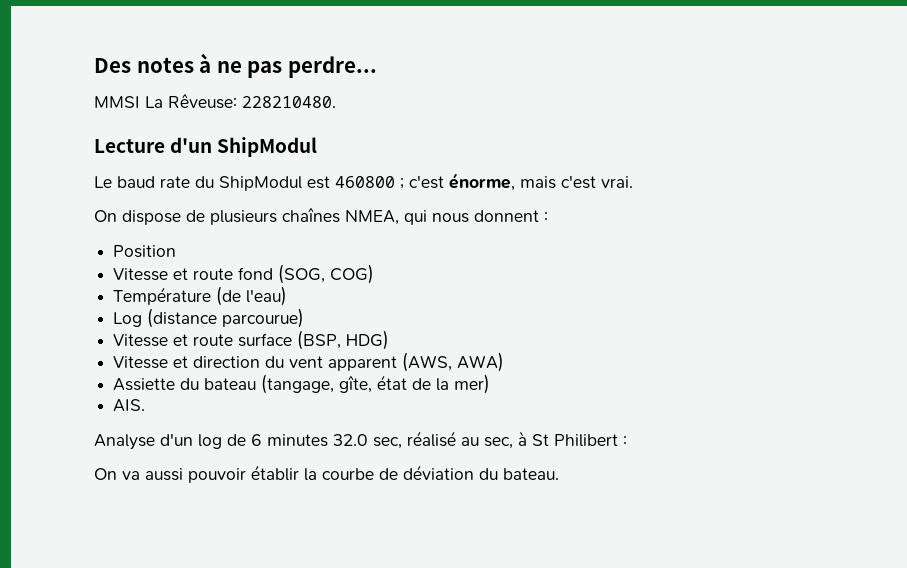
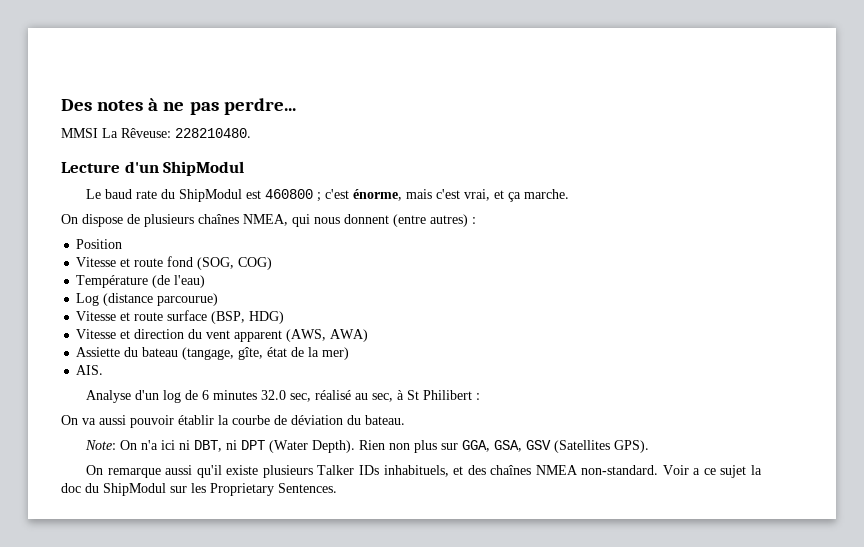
[601,176,633,188] vrai. -> [464,189,570,202] vrai, et ça marche.
(539, 216) none -> [393,214,468,227] (entre autres)
(559, 474) none -> [85,440,650,453] [86,465,762,478] [61,483,337,496] // Note: On n'a ici ni DBT, ni DPT (Water Depth). Rien non plus sur GGA, GSA, GSV (Satellites GPS). // On remarque aussi qu'il existe plusieurs Talker IDs inhabituels, et des chaînes NMEA non-standard. Voir a ce sujet la doc du ShipModul sur les Proprietary Sentences.

